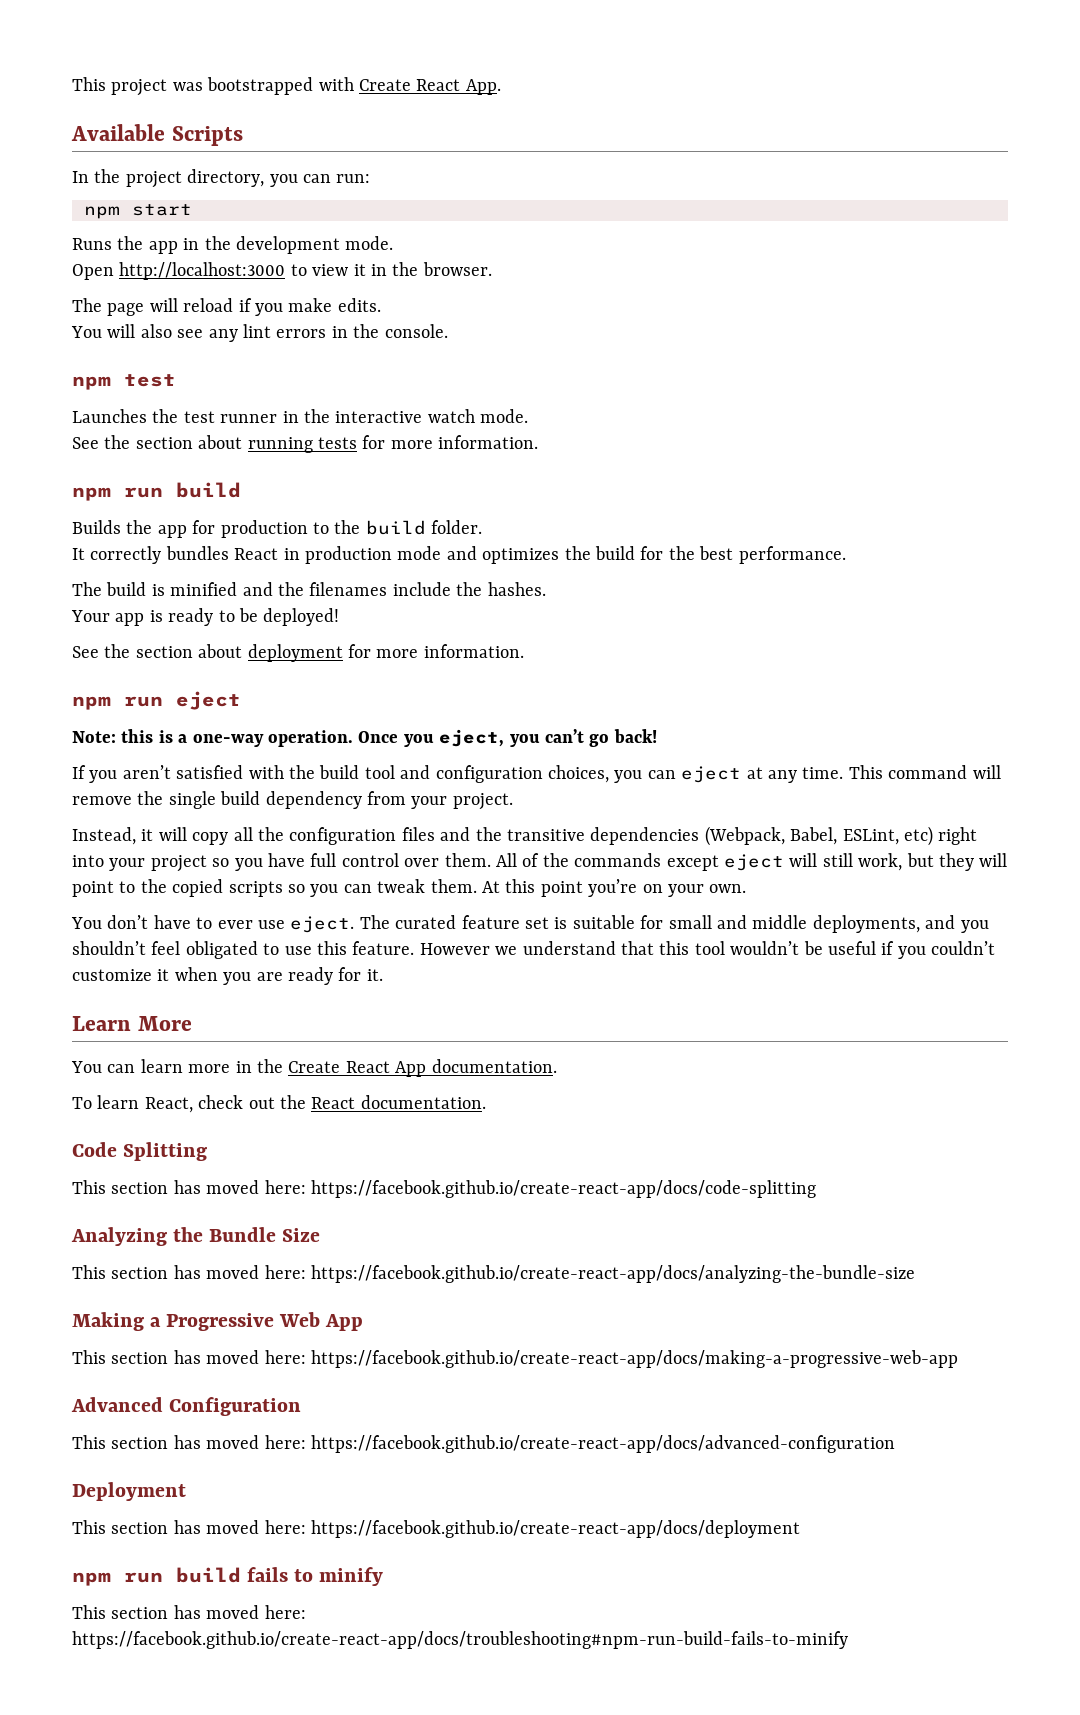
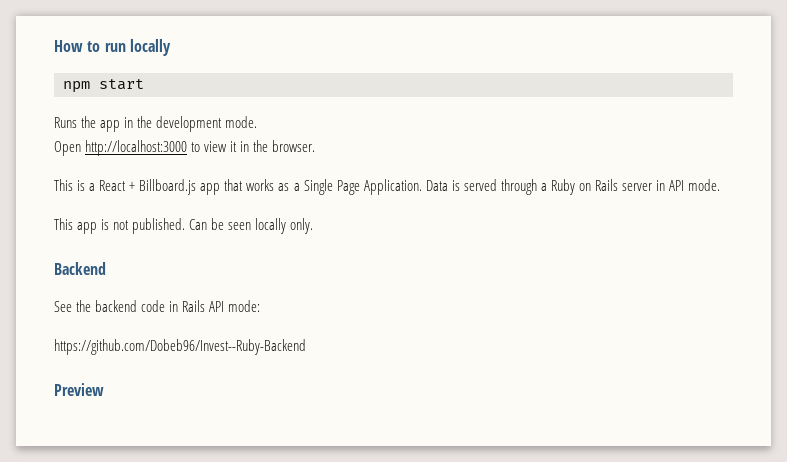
[72,77,501,96] [71,124,243,146] [72,169,371,188] This project was bootstrapped with Create React App. // Available Scripts // In the project directory, you can run: -> [54,39,171,56] How to run locally
[72,298,381,316] [71,324,448,342] [72,374,176,390] [72,409,529,423] [72,435,539,453] [72,482,241,501] [72,520,483,538] [72,546,846,564] [72,582,546,596] [71,608,340,626] [72,644,524,662] [72,691,241,710] [72,729,657,747] [72,765,1001,783] [72,791,513,810] [72,826,978,846] [72,853,1008,872] [72,879,747,897] [71,915,989,933] [72,941,996,959] [72,967,383,985] [72,1016,192,1031] [71,1059,557,1077] [72,1095,486,1113] [72,1142,208,1161] [72,1180,816,1198] [71,1227,321,1246] [72,1265,915,1283] [72,1312,364,1331] [72,1350,958,1368] [71,1397,302,1416] [72,1435,895,1453] [72,1482,186,1501] [72,1520,800,1538] [72,1567,384,1586] [72,1605,306,1619] [72,1631,848,1649] The page will reload if you make edits. // You will also see any lint errors in the console. // npm test // Launches the test runner in the interactive watch mode. // See the section about running tests for more information. // npm run build // Builds the app for production to the build folder. // It correctly bundles React in production mode and optimizes the build for the best performance. // The build is minified and the filenames include the hashes. // Your app is ready to be deployed! // See the section about deployment for more information. // npm run eject // Note: this is a one-way operation. Once you eject, you can’t go back! // If you aren’t satisfied with the build tool and configuration choices, you can eject at any time. This command will remove the single build dependency from your project. // Instead, it will copy all the configuration files and the transitive dependencies (Webpack, Babel, ESLint, etc) right into your project so you have full control over them. All of the commands except eject will still work, but they will point to the copied scripts so you can tweak them. At this point you’re on your own. // You don’t have to ever use eject. The curated feature set is suitable for small and middle deployments, and you shouldn’t feel obligated to use this feature. However we understand that this tool wouldn’t be useful if you couldn’t customize it when you are ready for it. // Learn More // You can learn more in the Create React App documentation. // To learn React, check out the React documentation. // Code Splitting // This section has moved here: https://facebook.github.io/create-react-app/docs/code-splitting // Analyzing the Bundle Size // This section has moved here: https://facebook.github.io/create-react-app/docs/analyzing-the-bundle-size // Making a Progressive Web App // This section has moved here: https://facebook.github.io/create-react-app/docs/making-a-progressive-web-app // Advanced Configuration // This section has moved here: https://facebook.github.io/create-react-app/docs/advanced-configuration // Deployment // This section has moved here: https://facebook.github.io/create-react-app/docs/deployment // npm run build fails to minify // This section has moved here: https://facebook.github.io/create-react-app/docs/troubleshooting#npm-run-build-fails-to-minify -> [54,179,721,195] [54,218,314,234] [54,262,106,275] [54,300,261,312] [54,339,306,355] [54,383,104,396] This is a React + Billboard.js app that works as a Single Page Application. Data is served through a Ruby on Rails server in API mode. // This app is not published. Can be seen locally only. // Backend // See the backend code in Rails API mode: // https://github.com/Dobeb96/Invest--Ruby-Backend // Preview

